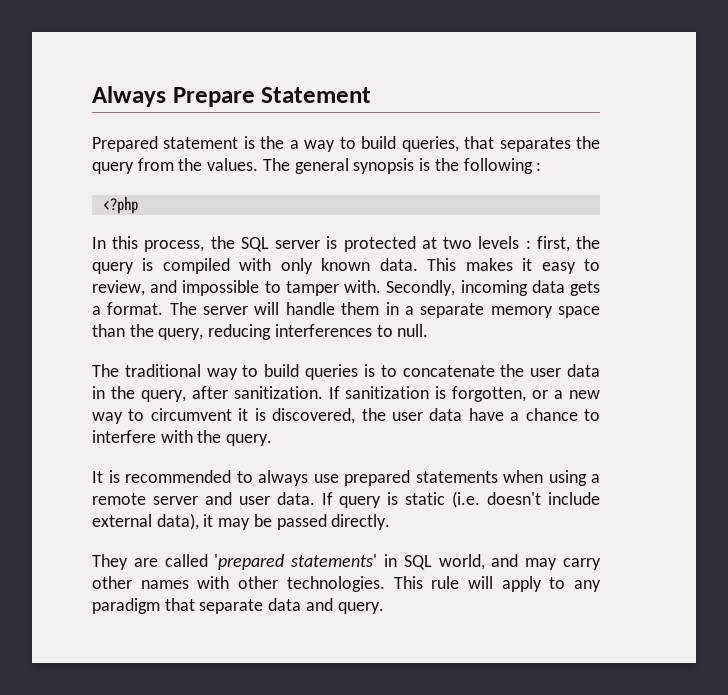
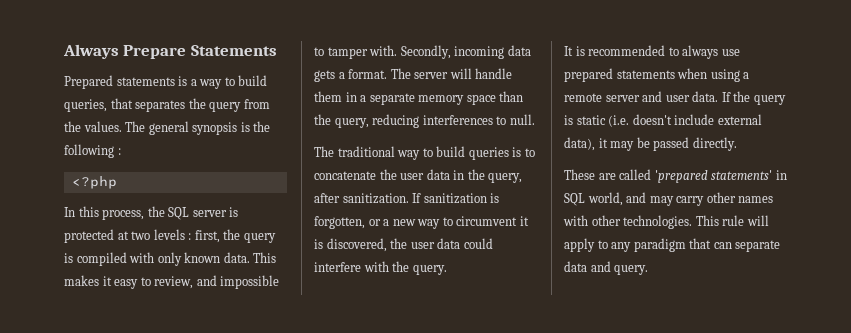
[261,87,372,103] Statement -> [190,45,277,56] Statements
[163,136,285,149] statement is the -> [116,76,188,86] statements is
[468,408,601,421] have a chance to -> [463,238,493,249] could
(333, 498) none -> [733,91,751,102] the
[92,554,128,570] They -> [564,169,595,180] These
(195, 604) none -> [713,242,732,249] can

